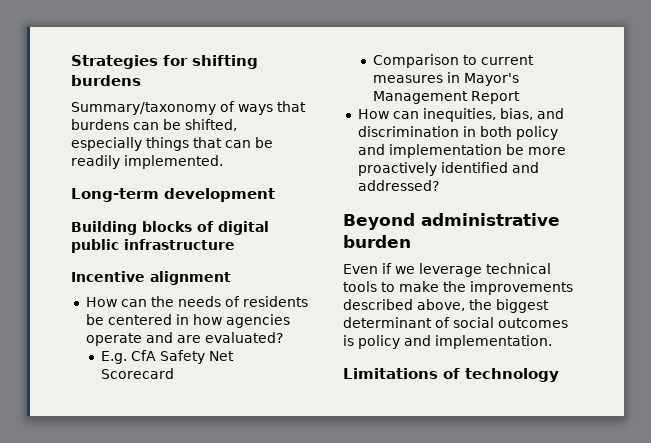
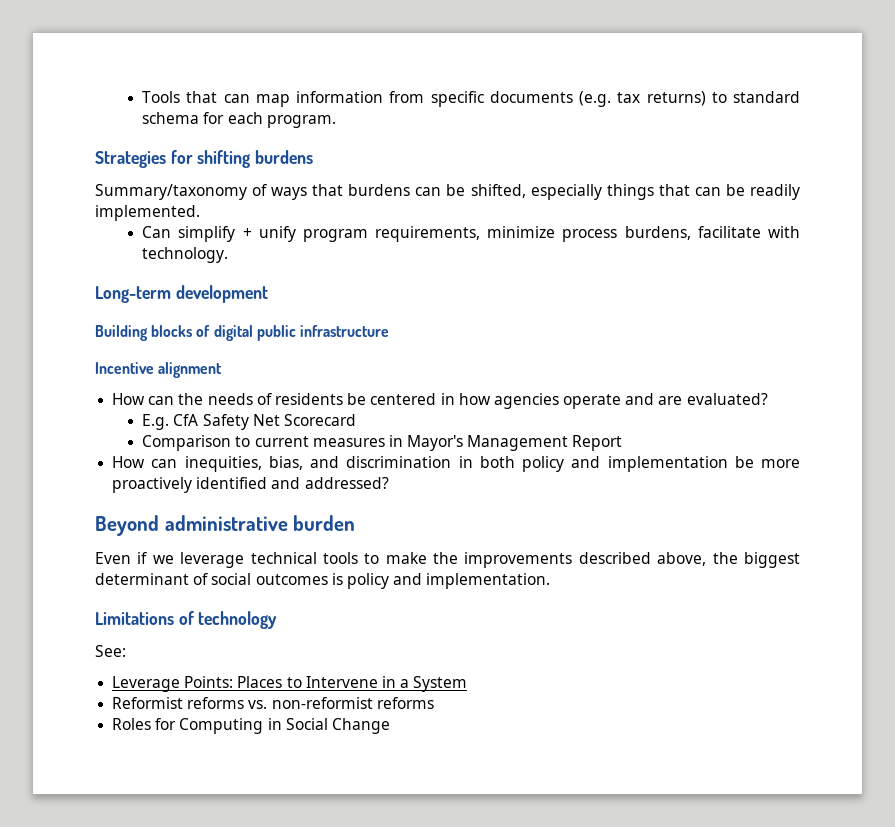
(71, 62) none -> [142,91,801,107] [142,112,336,128] Tools that can map information from specific documents (e.g. tax returns) to standard schema for each program. //
(223, 162) none -> [142,226,801,242] [142,247,229,263] // Can simplify + unify program requirements, minimize process burdens, facilitate with technology.
(559, 375) none -> [95,645,126,657] [112,676,468,692] [112,697,434,709] [112,718,390,734] // See: // Leverage Points: Places to Intervene in a System // Reformist reforms vs. non-reformist reforms // Roles for Computing in Social Change

